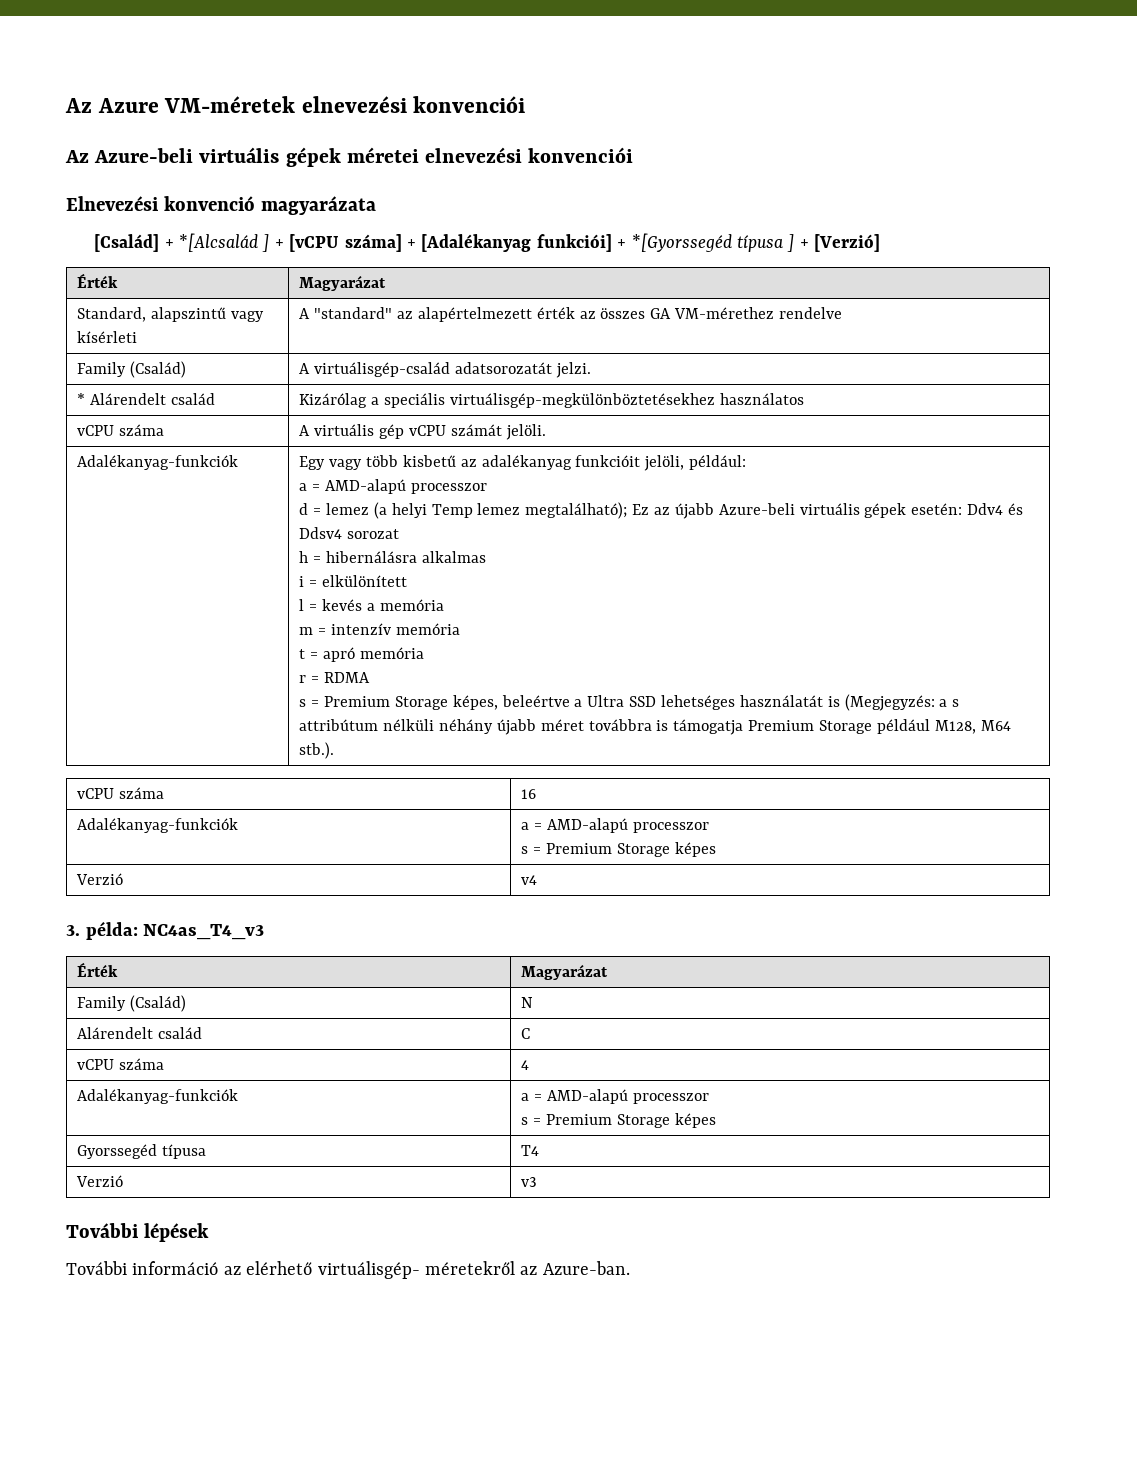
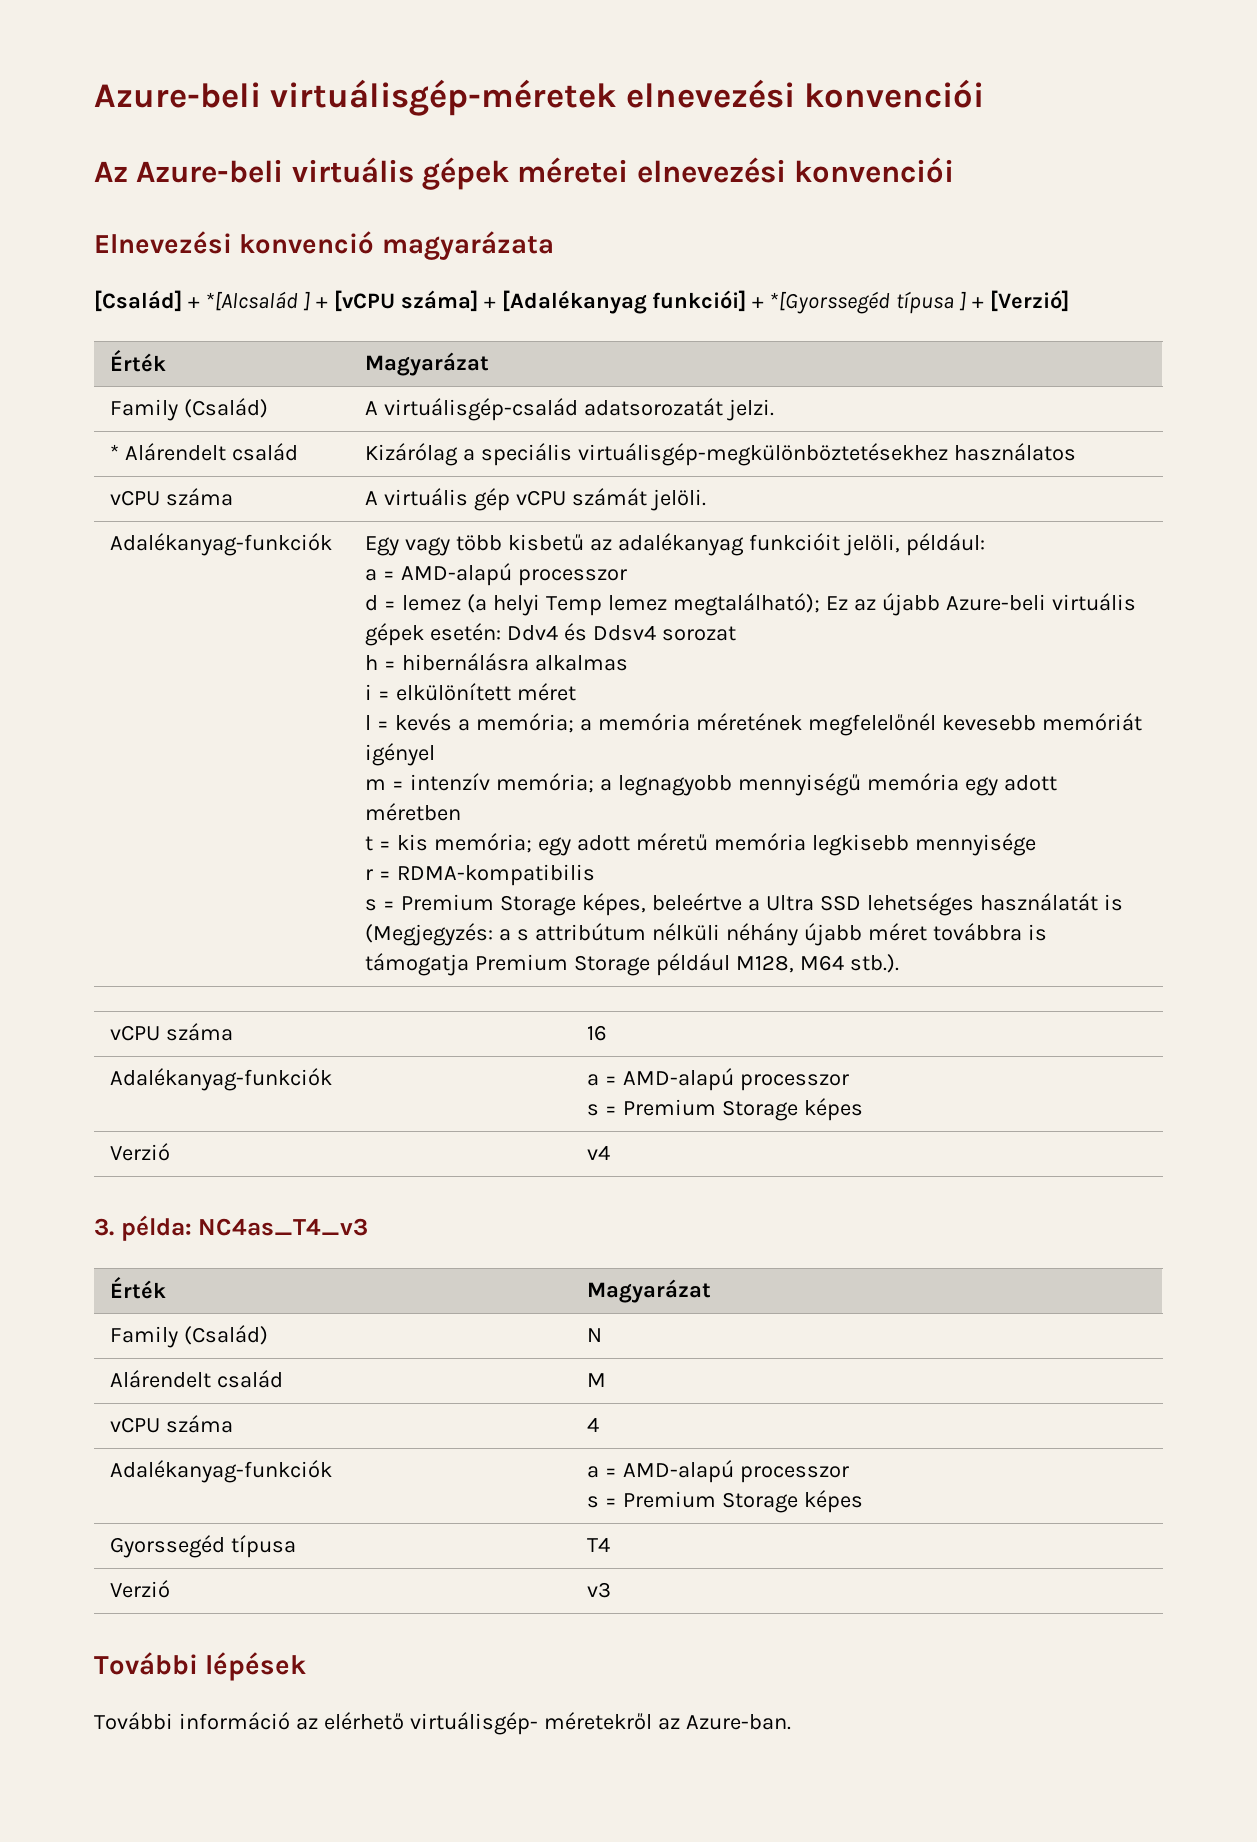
[65,96,296,113] Az Azure VM-méretek -> [94,79,617,116] Azure-beli virtuálisgép-méretek
[77,307,264,322] [77,331,138,343] [299,307,842,322] // Standard, alapszintű vagy kísérleti | A "standard" az alapértelmezett érték az összes GA VM-mérethez rendelve -> (490, 364) none
(407, 581) none -> [517,683,577,701] méret
[379,599,444,611] [299,623,460,635] [299,647,424,662] memória // m = intenzív memória // t = apró memória -> [475,713,1142,736] [365,743,436,766] [365,773,1057,796] [365,803,462,821] [365,833,1036,856] memória; a memória méretének megfelelőnél kevesebb memóriát igényel // m = intenzív memória; a legnagyobb mennyiségű memória egy adott méretben // t = kis memória; egy adott méretű memória legkisebb mennyisége
[323,672,370,683] RDMA -> [397,864,596,886] RDMA-kompatibilis
[521,1028,531,1039] C -> [587,1373,607,1387] M

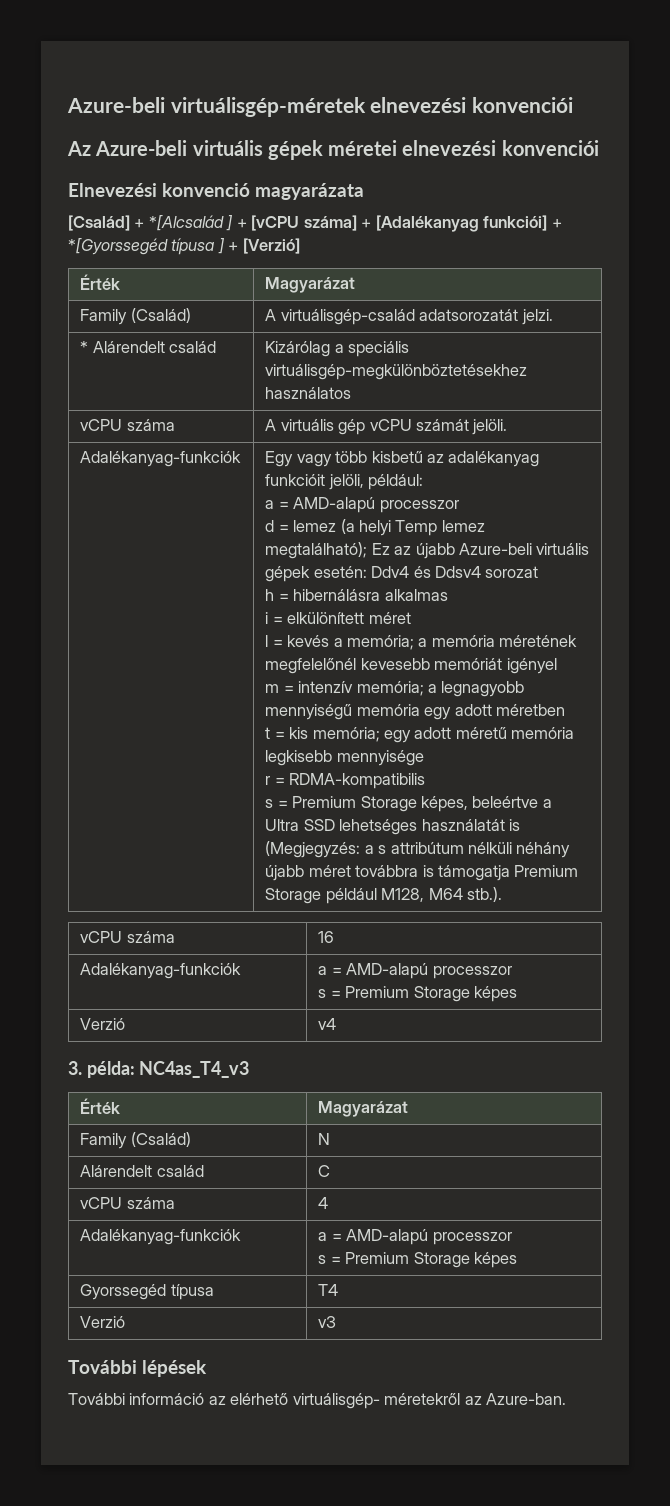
[587,1373,607,1387] M -> [318,1165,331,1177] C

